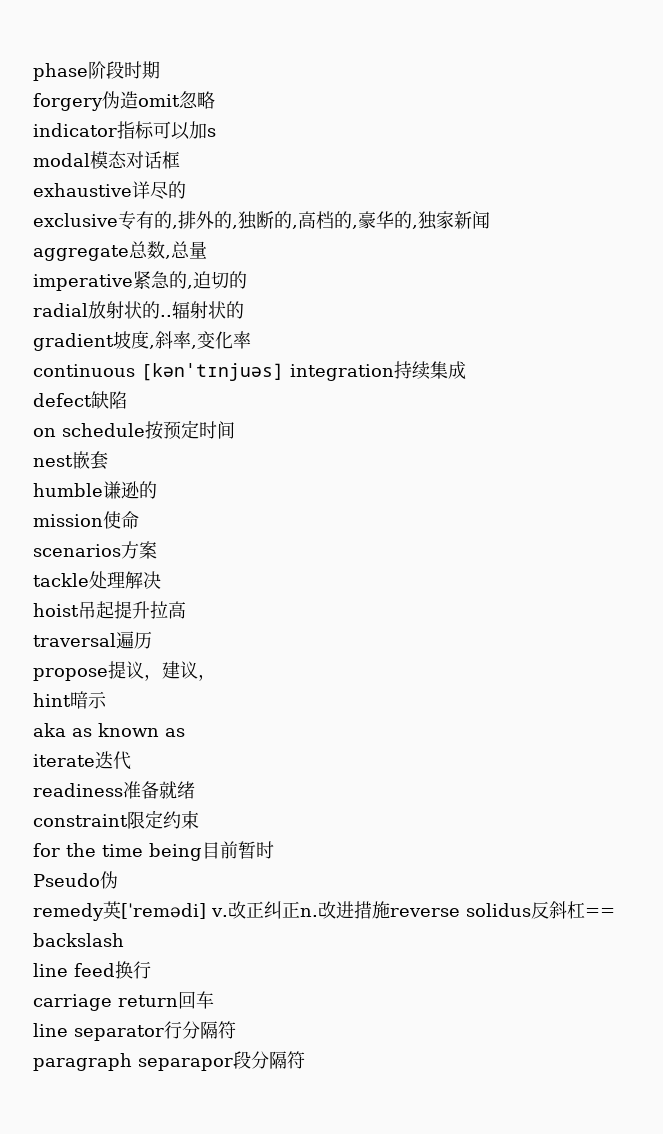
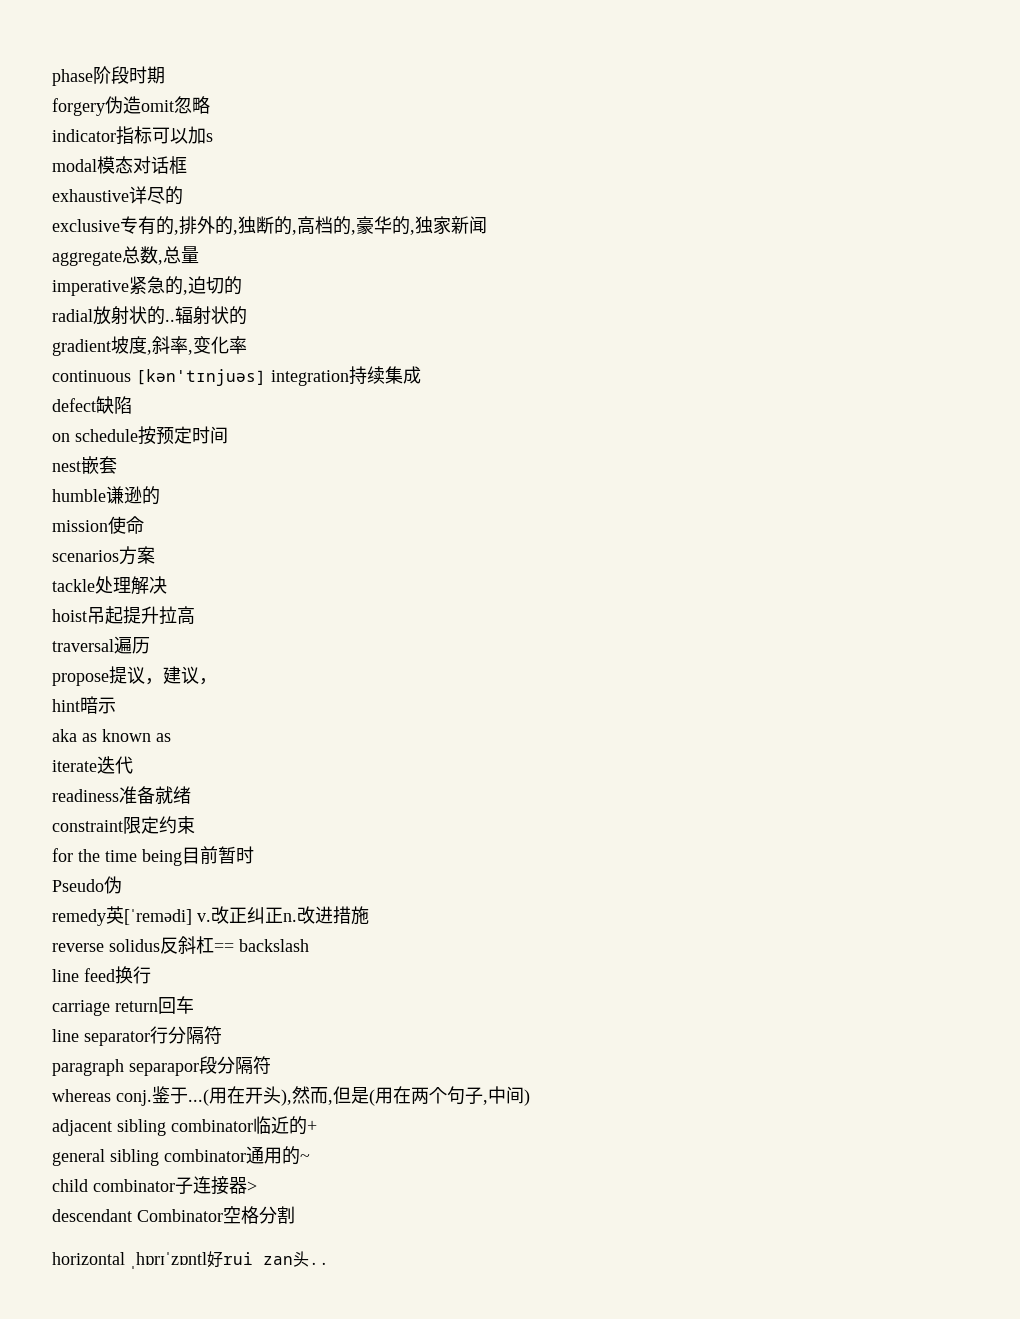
(390, 910) none -> (369, 915) //
(305, 1060) none -> [52,1086,530,1106] [52,1116,317,1136] [52,1146,310,1166] [52,1176,257,1195] [52,1206,295,1224] [52,1251,329,1269] // whereas conj.鉴于...(用在开头),然而,但是(用在两个句子,中间) // adjacent sibling combinator临近的+ // general sibling combinator通用的~ // child combinator子连接器> // descendant Combinator空格分割 // horizontal ˌhɒrɪˈzɒntl好rui zan头..

